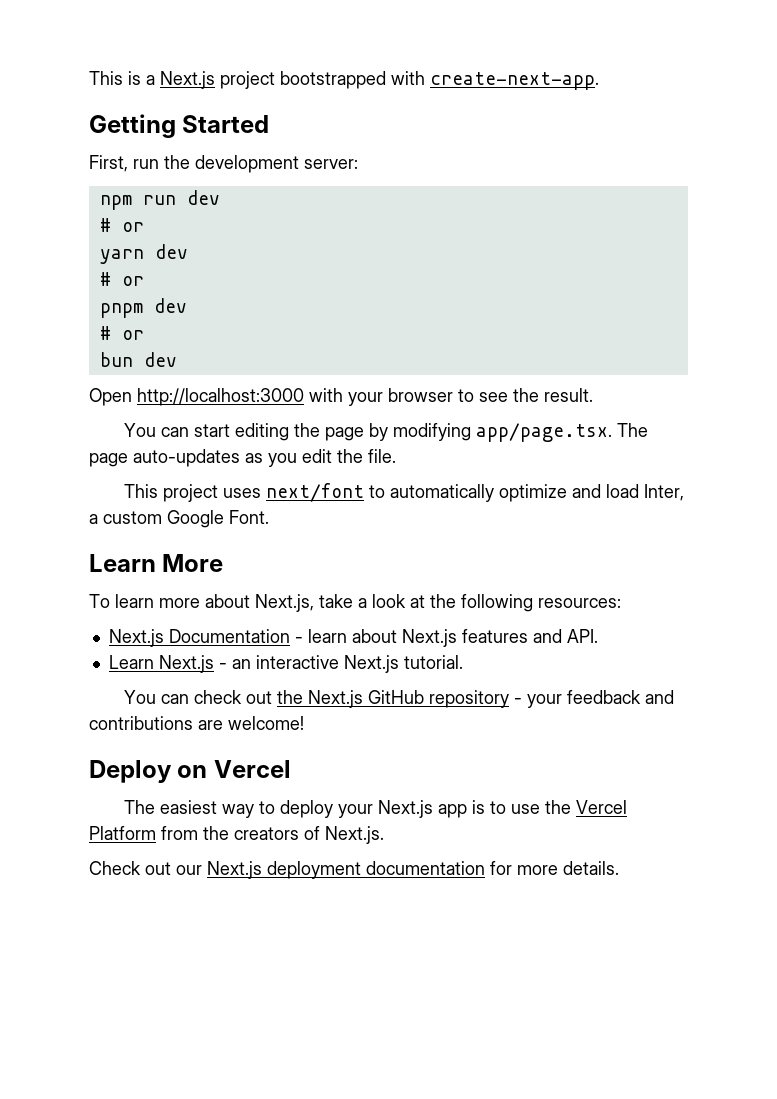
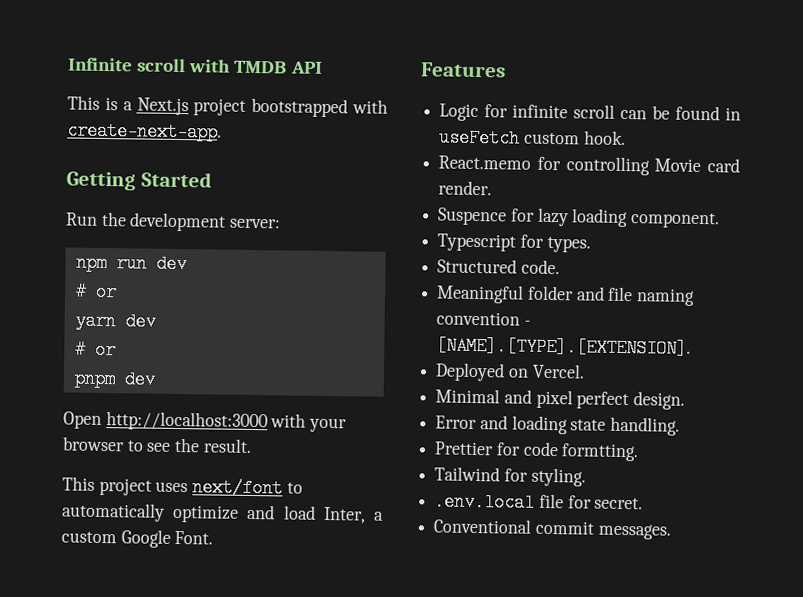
(89, 78) none -> [68,57,323,74] Infinite scroll with TMDB API //
[89,155,159,172] First, run -> [65,212,98,226] Run
[99,326,144,340] [99,352,177,367] // # or // bun dev -> (156, 379) none
[124,423,649,442] [89,449,396,467] // You can start editing the page by modifying app/page.tsx. The page auto-updates as you edit the file. -> (252, 445) none
[89,554,224,572] [89,594,621,612] [108,629,598,647] [108,655,463,673] [124,690,675,708] [89,716,304,730] [89,760,291,783] [124,800,628,818] [89,826,384,844] [89,861,619,879] Learn More // To learn more about Next.js, take a look at the following resources: // Next.js Documentation - learn about Next.js features and API. // Learn Next.js - an interactive Next.js tutorial. // You can check out the Next.js GitHub repository - your feedback and contributions are welcome! // Deploy on Vercel // The easiest way to deploy your Next.js app is to use the Vercel Platform from the creators of Next.js. // Check out our Next.js deployment documentation for more details. -> [420,62,506,78] [439,103,741,122] [439,128,626,148] [438,155,740,176] [438,180,493,196] [437,207,721,229] [437,233,591,253] [437,258,560,275] [436,284,696,306] [436,311,531,326] [436,336,692,358] [435,362,585,382] [435,388,686,410] [435,415,681,436] [434,441,640,462] [434,466,586,487] [434,492,644,512] [433,518,671,540] Features // Logic for infinite scroll can be found in useFetch custom hook. // React.memo for controlling Movie card render. // Suspence for lazy loading component. // Typescript for types. // Structured code. // Meaningful folder and file naming convention - [NAME].[TYPE].[EXTENSION]. // Deployed on Vercel. // Minimal and pixel perfect design. // Error and loading state handling. // Prettier for code formtting. // Tailwind for styling. // .env.local file for secret. // Conventional commit messages.

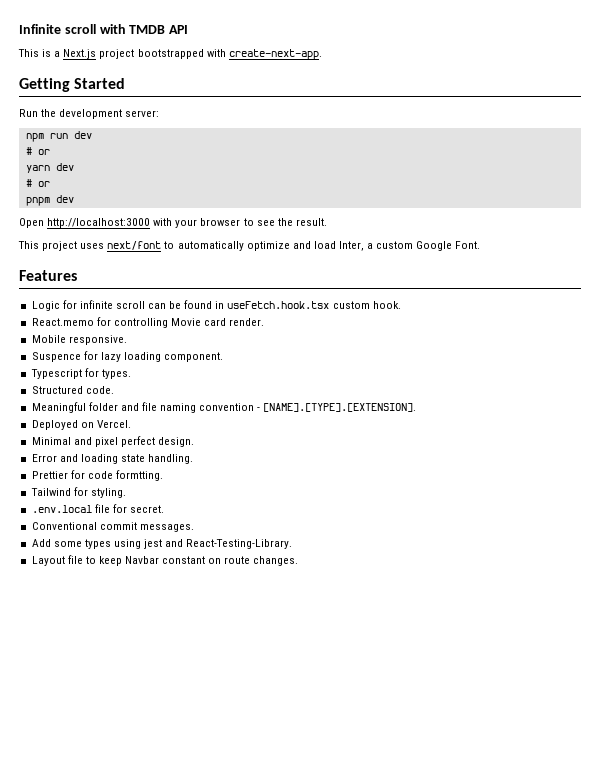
[439,128,521,148] useFetch -> [227,301,330,309] useFetch.hook.tsx
(493, 188) none -> [31,335,127,345] // Mobile responsive.
(671, 531) none -> [31,539,293,549] [31,555,299,566] // Add some types using jest and React-Testing-Library. // Layout file to keep Navbar constant on route changes.

